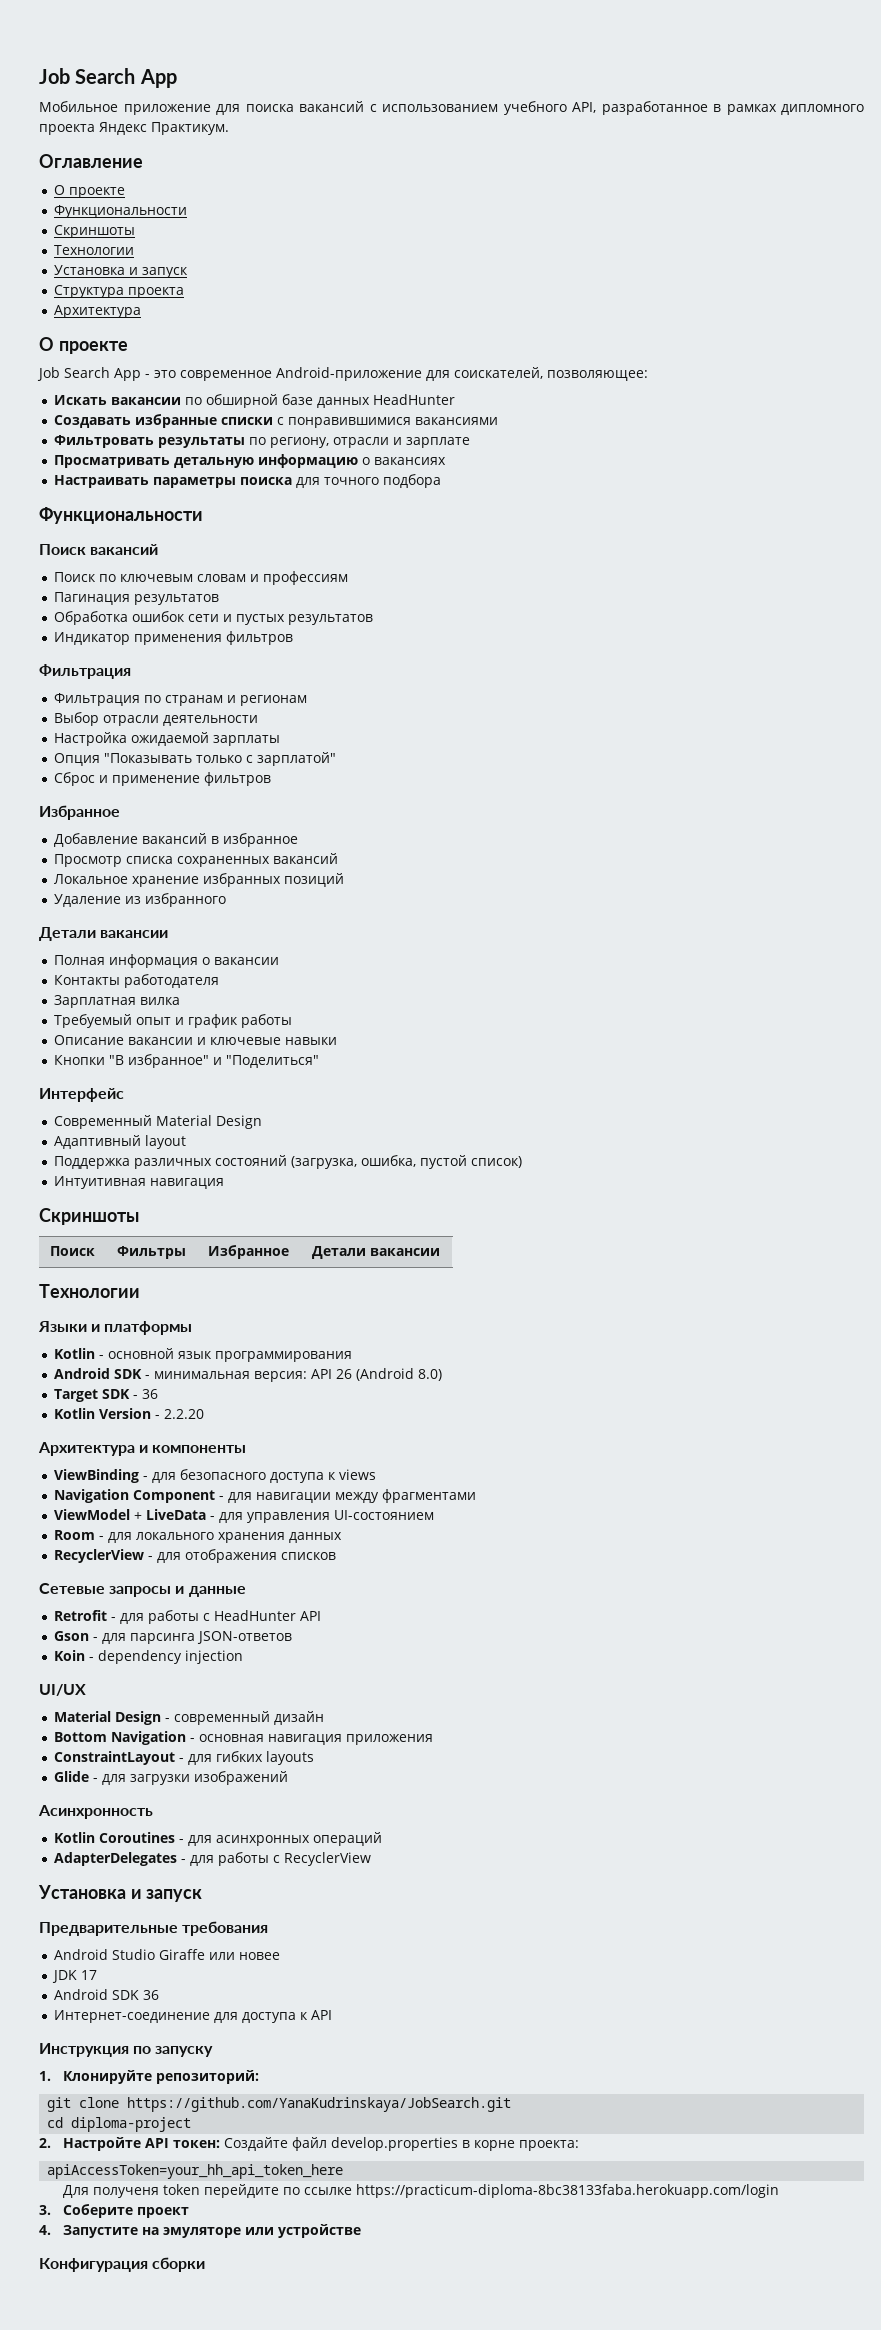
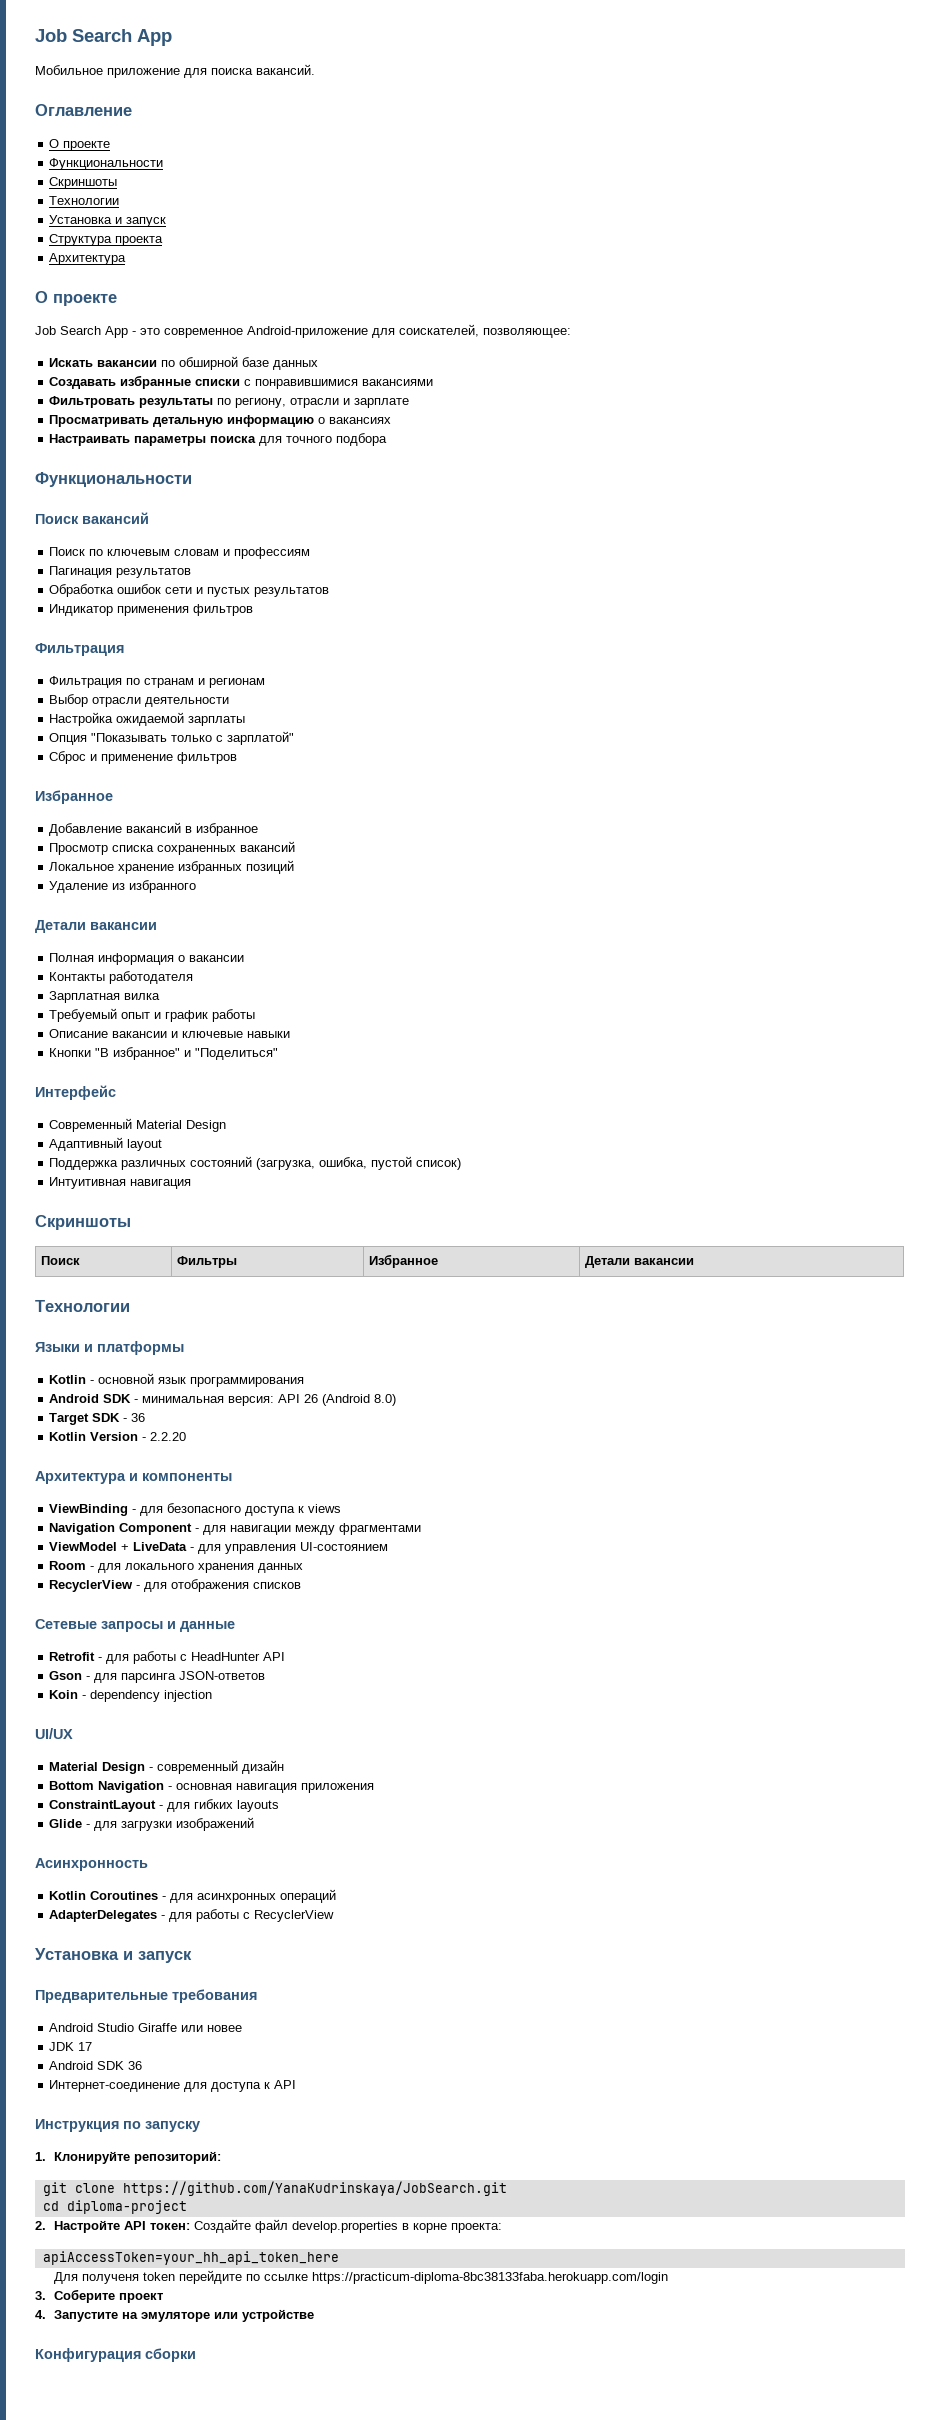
[299,101,864,115] [39,122,229,135] вакансий с использованием учебного API, разработанное в рамках дипломного проекта Яндекс Практикум. -> [256,64,315,75] вакансий.
[373,394,456,405] HeadHunter -> (319, 365) none

